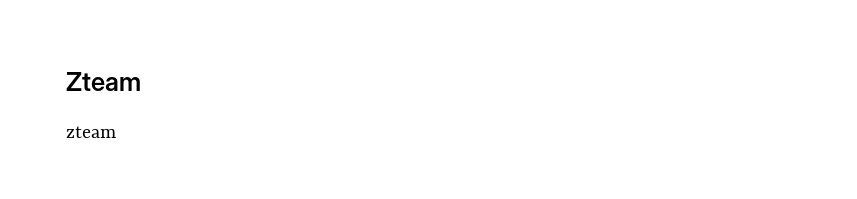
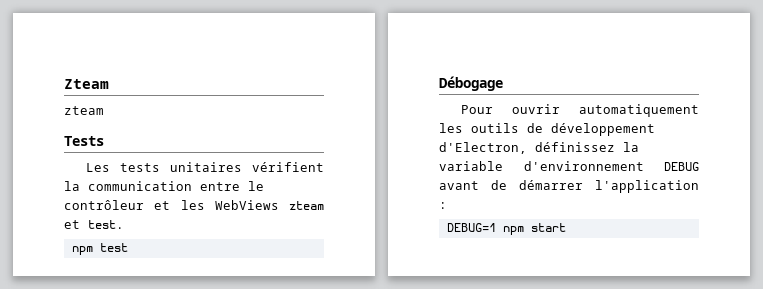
(116, 132) none -> [64,136,104,146] [86,162,324,172] [64,181,264,191] [64,200,324,210] [64,220,124,229] [71,243,128,255] [439,76,503,91] [461,104,699,117] [439,123,655,136] [439,142,639,154] [439,161,699,171] [439,180,699,193] [439,202,447,209] [446,223,566,235] // Tests // Les tests unitaires vérifient la communication entre le contrôleur et les WebViews zteam et test. // npm test // Débogage // Pour ouvrir automatiquement les outils de développement d'Electron, définissez la variable d'environnement DEBUG avant de démarrer l'application : // DEBUG=1 npm start

